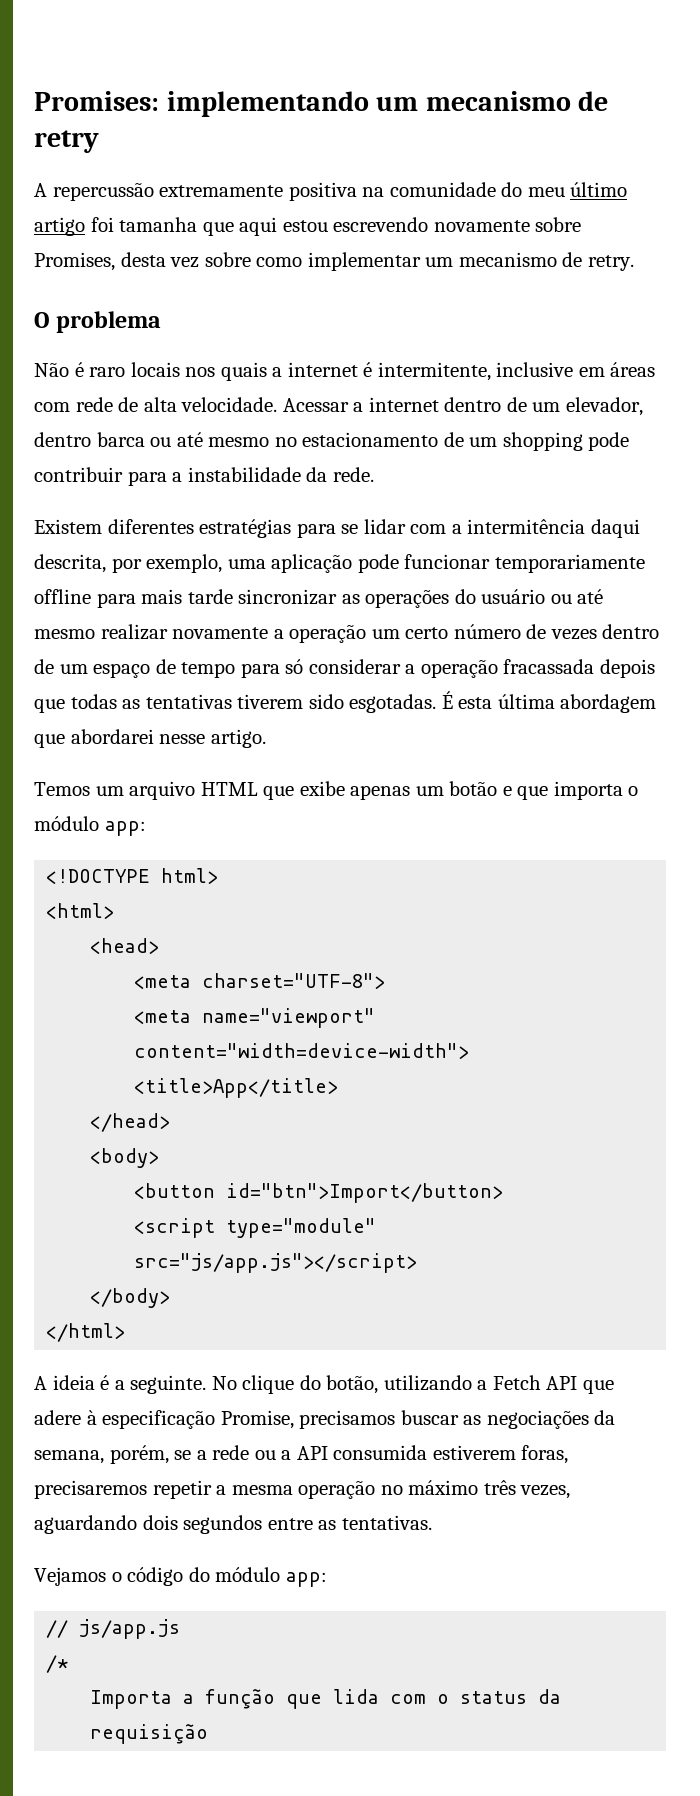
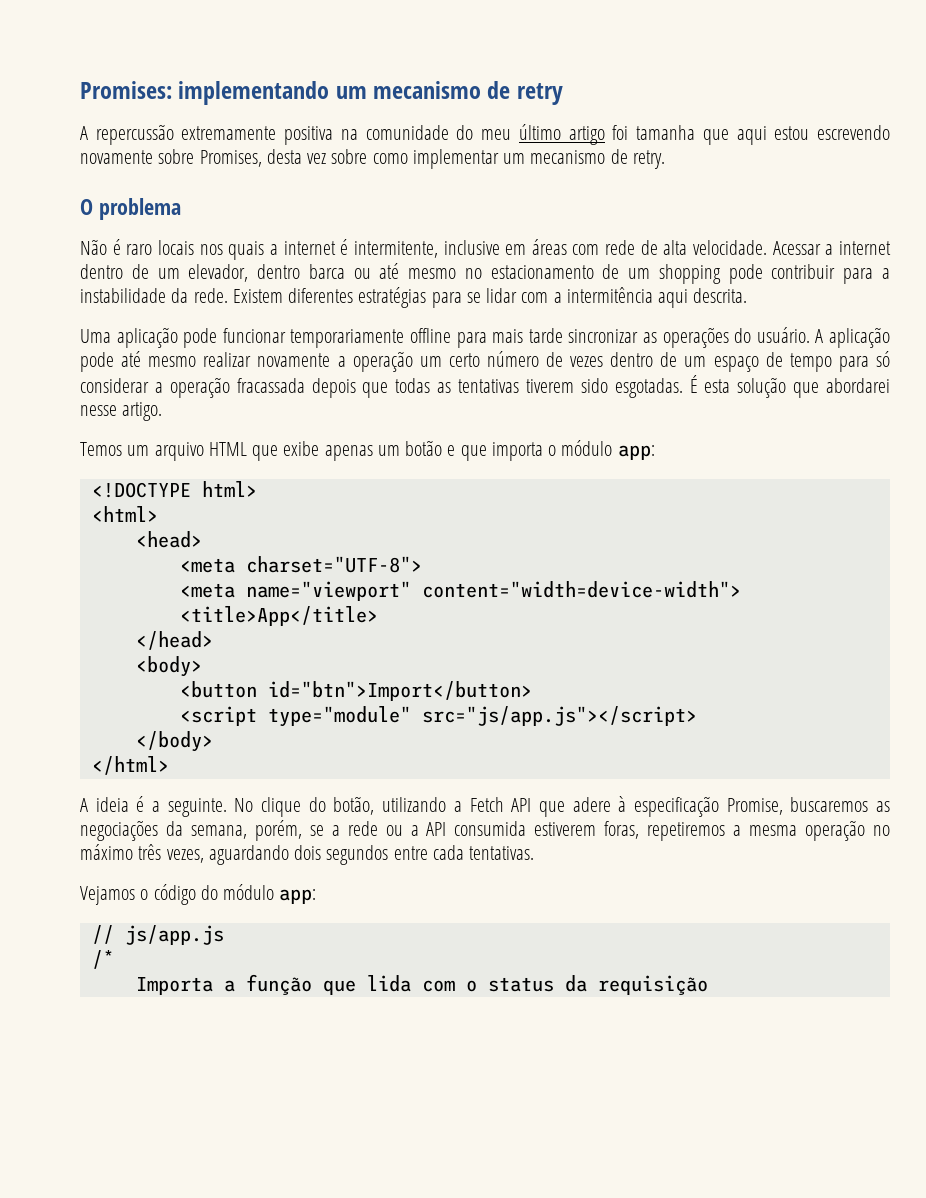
(374, 474) // -> (228, 295) none
[590,519,640,538] [34,554,266,573] daqui descrita, por exemplo, uma -> [658,288,748,308] [80,329,111,343] aqui descrita. // Uma
[481,589,572,604] usuário ou -> [756,327,891,348] [80,352,114,372] usuário. A aplicação pode
[497,694,657,713] última abordagem -> [737,377,787,398] solução
[299,1410,459,1429] precisamos buscar -> [790,797,869,812] buscaremos
[34,1480,212,1499] precisaremos repetir -> [647,822,726,841] repetiremos
[318,1520,337,1530] as -> [432,845,464,860] cada

